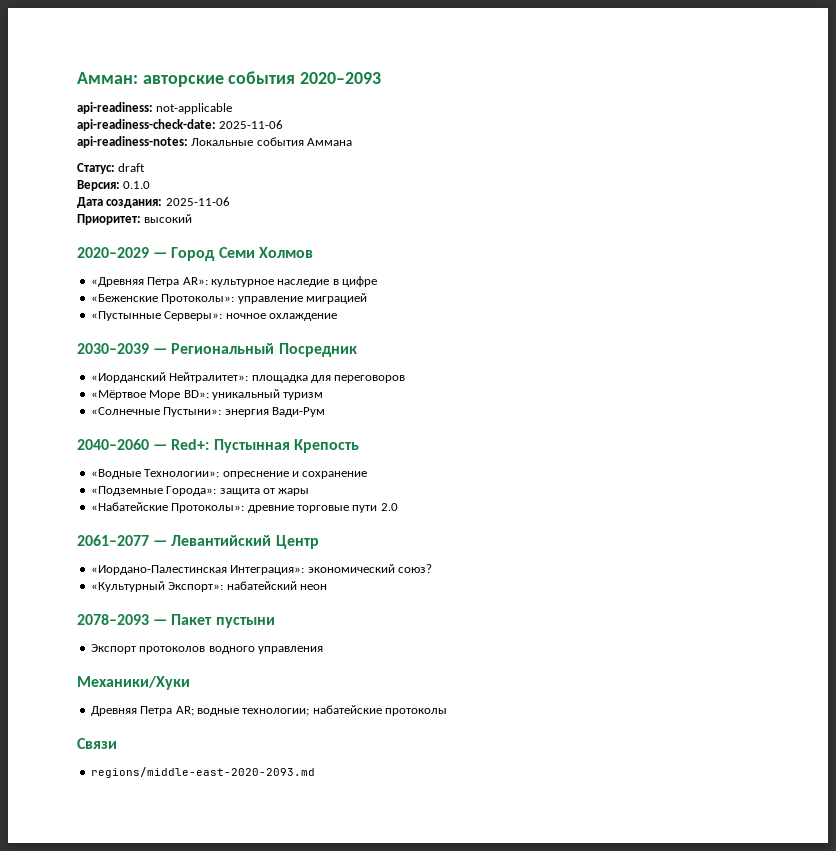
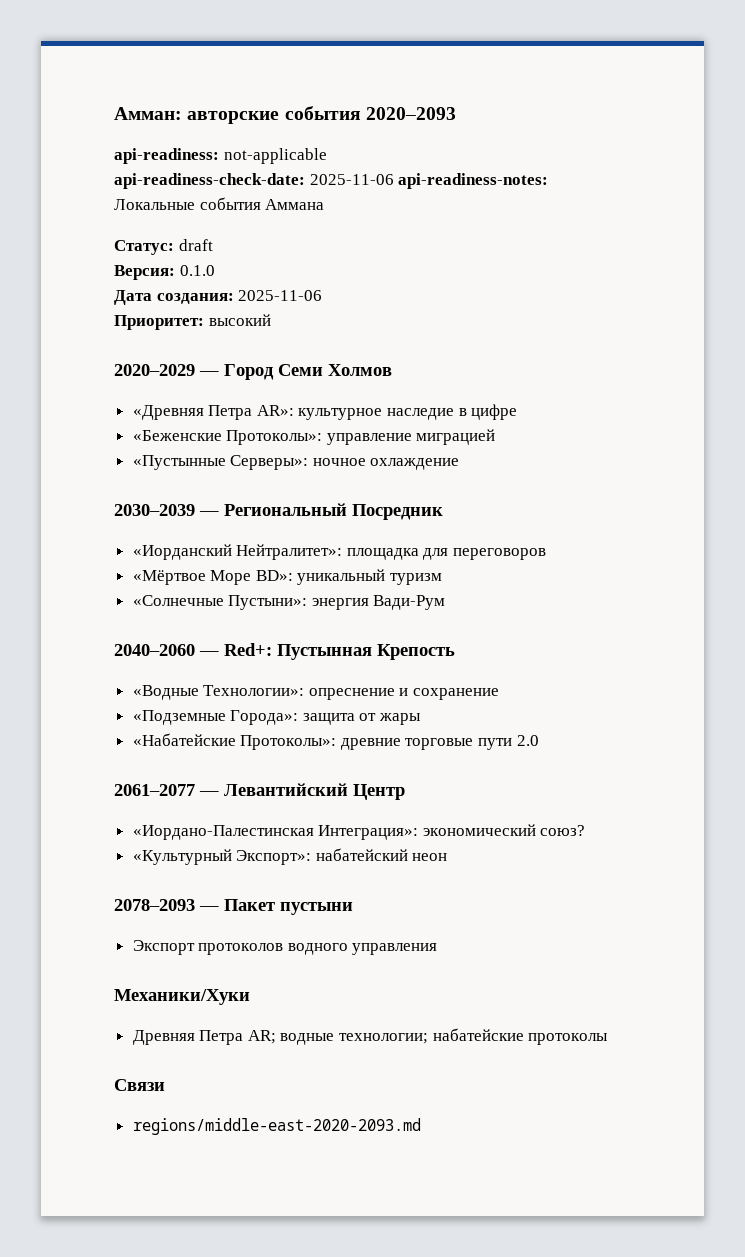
(284, 124) // -> (394, 179) none

